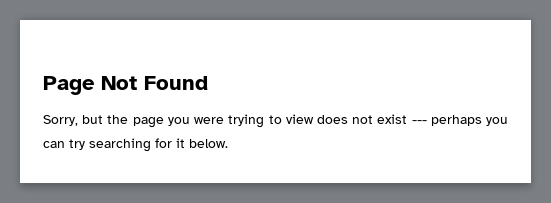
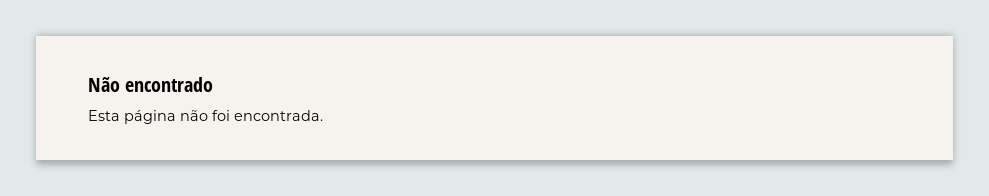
[43,76,208,95] [43,114,509,128] [43,138,228,152] Page Not Found // Sorry, but the page you were trying to view does not exist --- perhaps you can try searching for it below. -> [88,77,214,92] [88,110,323,124] Não encontrado // Esta página não foi encontrada.

